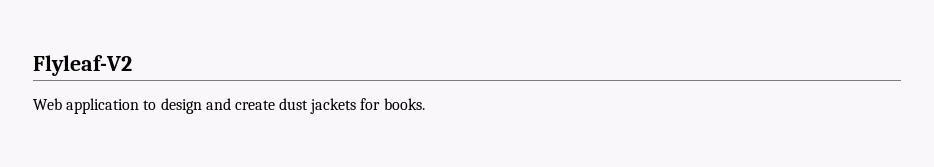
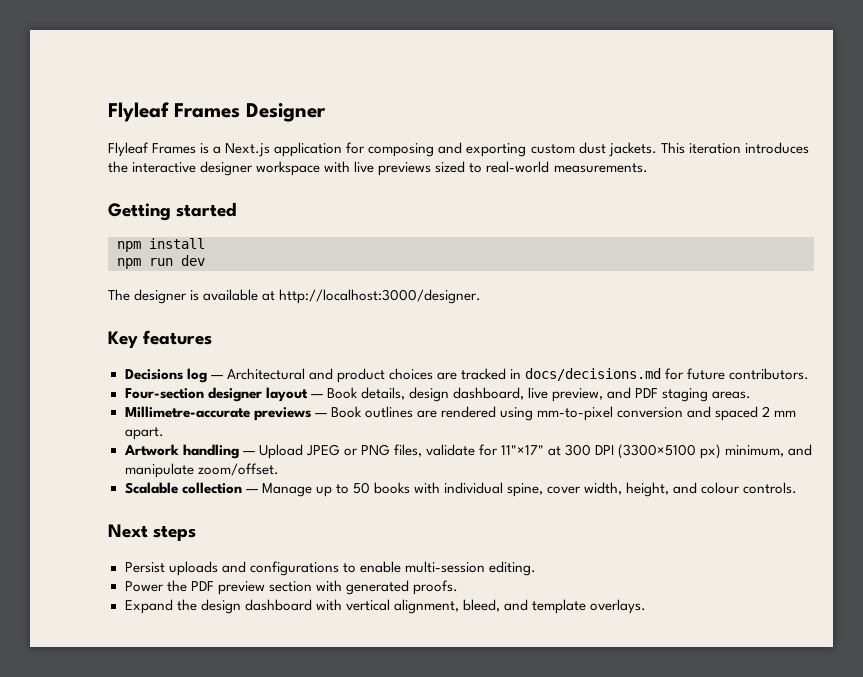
[33,55,132,76] [33,98,425,114] Flyleaf-V2 // Web application to design and create dust jackets for books. -> [108,102,326,122] [108,142,809,157] [108,161,648,176] [108,202,238,221] [117,238,205,252] [117,255,205,269] [108,289,482,304] [108,330,213,348] [124,368,810,383] [124,387,752,402] [124,406,797,421] [124,427,164,440] [123,444,813,459] [124,463,279,478] [124,482,798,497] [108,524,197,541] [124,561,536,576] [124,580,458,595] [124,599,646,614] Flyleaf Frames Designer // Flyleaf Frames is a Next.js application for composing and exporting custom dust jackets. This iteration introduces the interactive designer workspace with live previews sized to real-world measurements. // Getting started // npm install // npm run dev // The designer is available at http://localhost:3000/designer. // Key features // Decisions log — Architectural and product choices are tracked in docs/decisions.md for future contributors. // Four-section designer layout — Book details, design dashboard, live preview, and PDF staging areas. // Millimetre-accurate previews — Book outlines are rendered using mm-to-pixel conversion and spaced 2 mm apart. // Artwork handling — Upload JPEG or PNG files, validate for 11"×17" at 300 DPI (3300×5100 px) minimum, and manipulate zoom/offset. // Scalable collection — Manage up to 50 books with individual spine, cover width, height, and colour controls. // Next steps // Persist uploads and configurations to enable multi-session editing. // Power the PDF preview section with generated proofs. // Expand the design dashboard with vertical alignment, bleed, and template overlays.

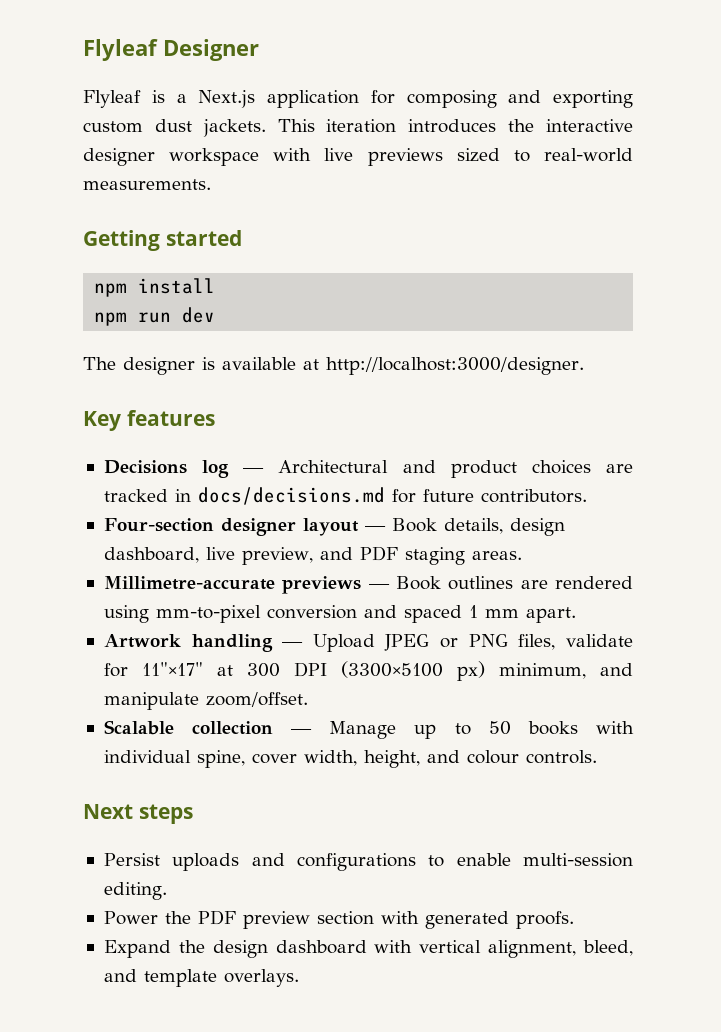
[108,102,240,122] Flyleaf Frames -> [83,39,158,61] Flyleaf
[152,143,197,154] Frames -> (141, 99) none
[762,406,771,417] 2 -> [468,605,478,618] 1

